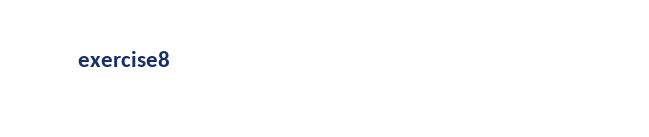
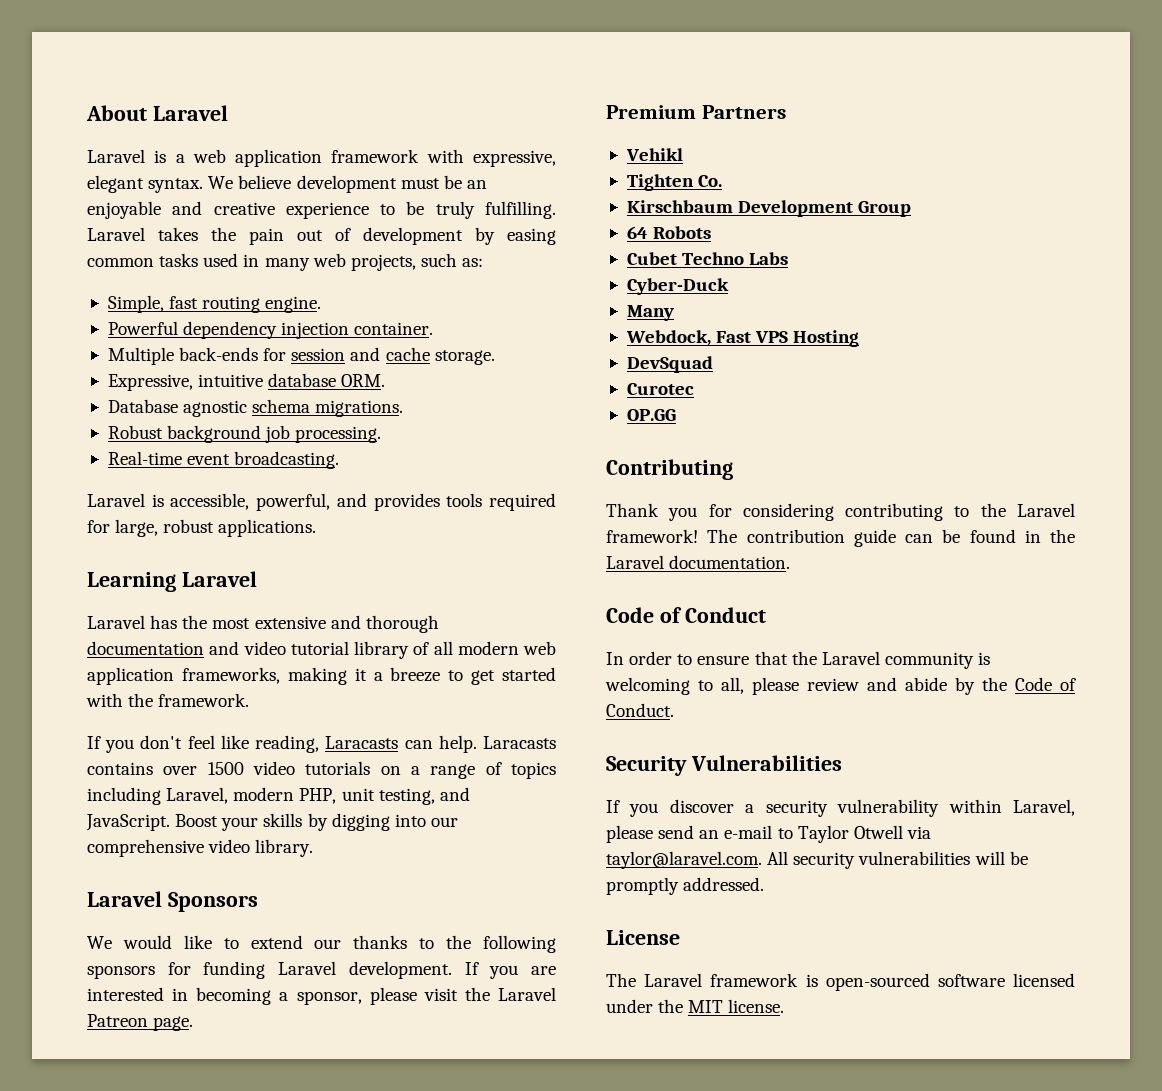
[78,51,170,67] exercise8 -> [86,105,228,121] [87,149,556,167] [87,175,487,193] [87,201,556,219] [87,227,556,245] [87,253,484,271] [107,295,322,313] [107,321,434,339] [107,347,495,365] [107,373,386,391] [107,399,404,417] [107,425,382,443] [107,451,340,469] [87,493,556,511] [87,519,317,537] [87,571,257,592] [87,615,439,633] [87,641,556,659] [87,667,556,685] [86,693,250,707] [87,735,556,753] [87,761,556,779] [87,787,470,805] [86,813,458,831] [87,839,314,857] [87,891,258,912] [87,935,556,953] [87,961,556,979] [87,987,556,1005] [87,1014,194,1031] [606,105,786,119] [625,148,683,161] [626,174,723,191] [626,200,912,217] [626,226,712,239] [626,252,789,265] [626,278,729,295] [626,305,674,321] [625,330,860,347] [626,356,713,373] [626,383,694,395] [626,409,676,421] [606,459,733,480] [606,503,1075,521] [606,529,1075,547] [606,555,791,569] [606,607,766,623] [606,651,991,669] [605,677,1076,695] [606,703,674,717] [606,755,842,776] [606,799,1075,817] [606,825,931,843] [606,851,1028,869] [606,877,765,895] [606,930,680,945] [606,973,1075,991] [606,999,785,1013] About Laravel // Laravel is a web application framework with expressive, elegant syntax. We believe development must be an enjoyable and creative experience to be truly fulfilling. Laravel takes the pain out of development by easing common tasks used in many web projects, such as: // Simple, fast routing engine. // Powerful dependency injection container. // Multiple back-ends for session and cache storage. // Expressive, intuitive database ORM. // Database agnostic schema migrations. // Robust background job processing. // Real-time event broadcasting. // Laravel is accessible, powerful, and provides tools required for large, robust applications. // Learning Laravel // Laravel has the most extensive and thorough documentation and video tutorial library of all modern web application frameworks, making it a breeze to get started with the framework. // If you don't feel like reading, Laracasts can help. Laracasts contains over 1500 video tutorials on a range of topics including Laravel, modern PHP, unit testing, and JavaScript. Boost your skills by digging into our comprehensive video library. // Laravel Sponsors // We would like to extend our thanks to the following sponsors for funding Laravel development. If you are interested in becoming a sponsor, please visit the Laravel Patreon page. // Premium Partners // Vehikl // Tighten Co. // Kirschbaum Development Group // 64 Robots // Cubet Techno Labs // Cyber-Duck // Many // Webdock, Fast VPS Hosting // DevSquad // Curotec // OP.GG // Contributing // Thank you for considering contributing to the Laravel framework! The contribution guide can be found in the Laravel documentation. // Code of Conduct // In order to ensure that the Laravel community is welcoming to all, please review and abide by the Code of Conduct. // Security Vulnerabilities // If you discover a security vulnerability within Laravel, please send an e-mail to Taylor Otwell via taylor@laravel.com. All security vulnerabilities will be promptly addressed. // License // The Laravel framework is open-sourced software licensed under the MIT license.

